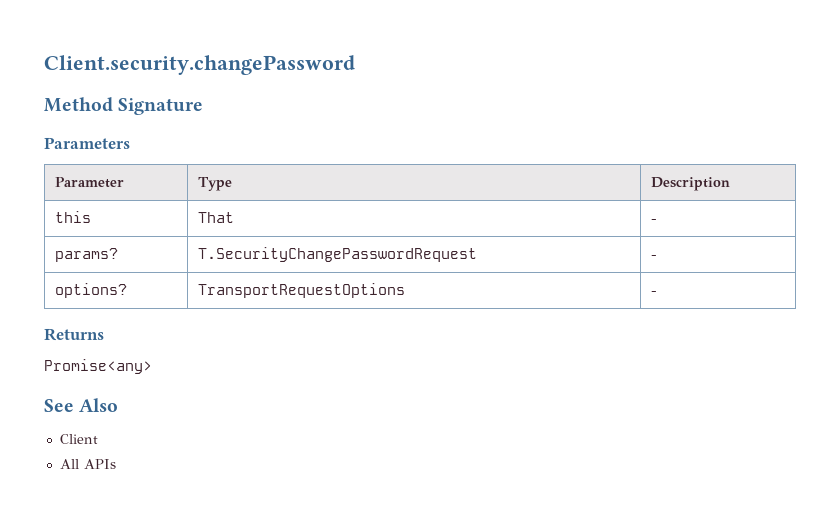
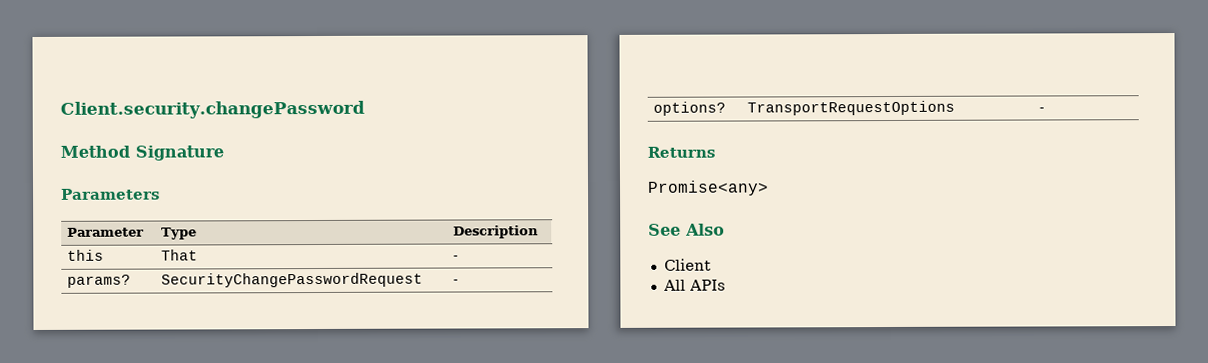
[198,247,478,262] T.SecurityChangePasswordRequest -> [160,272,423,288] SecurityChangePasswordRequest

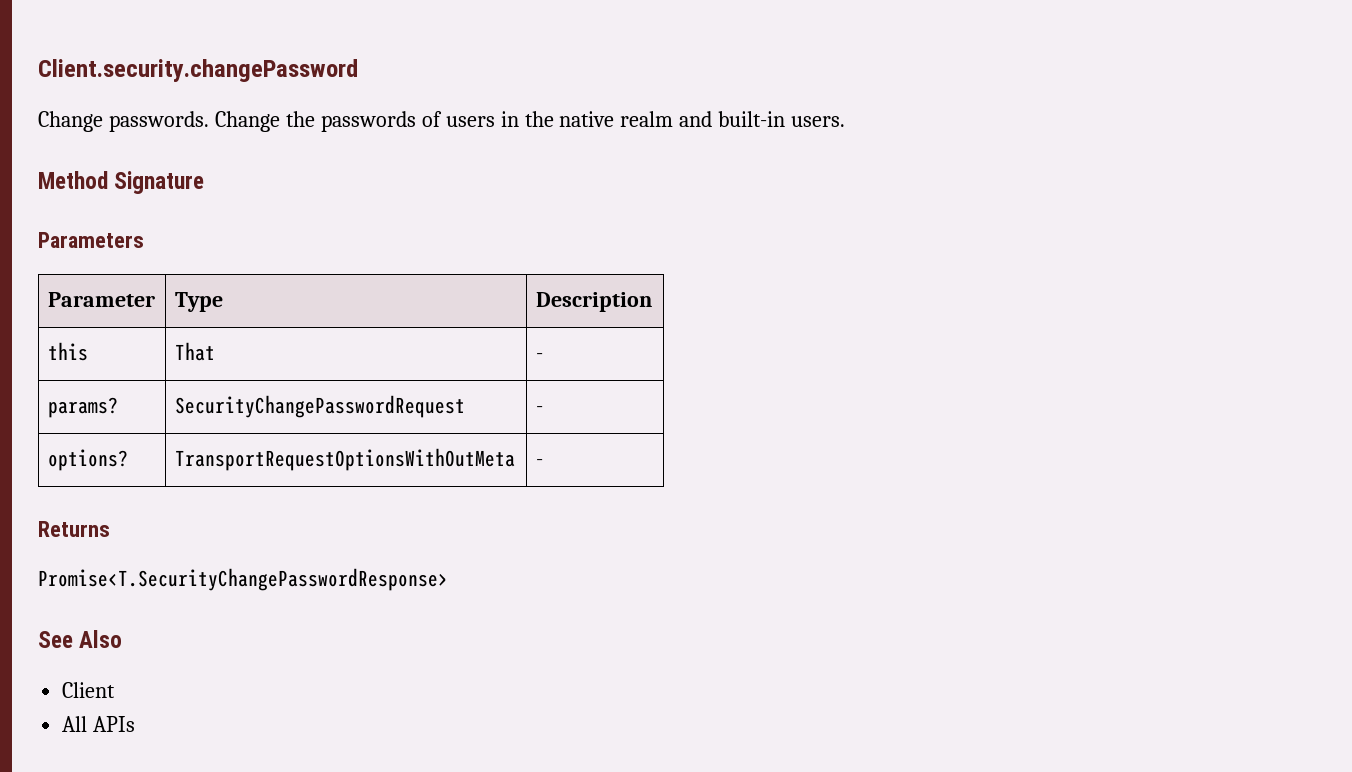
(365, 109) none -> [38,111,846,132] // Change passwords. Change the passwords of users in the native realm and built-in users.
[746,100,955,116] TransportRequestOptions -> [174,448,515,471] TransportRequestOptionsWithOutMeta
[647,180,769,196] Promise<any> -> [38,568,448,591] Promise<T.SecurityChangePasswordResponse>

